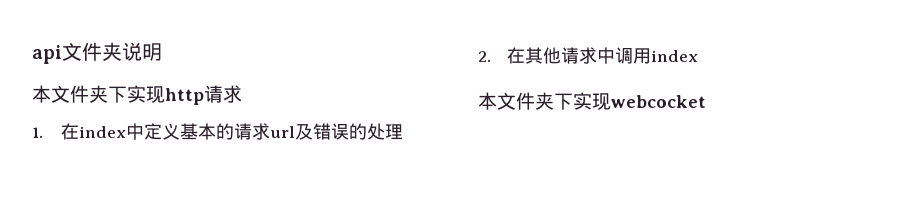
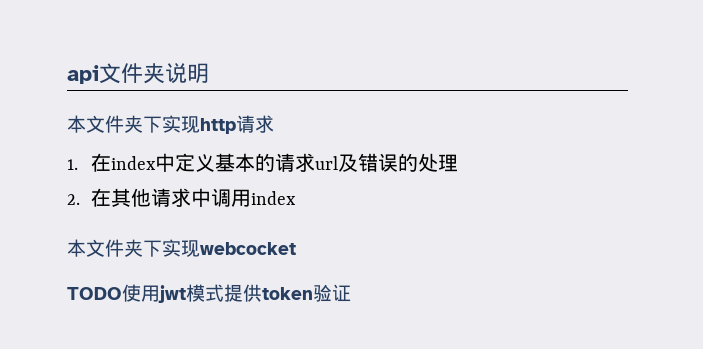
(706, 101) none -> [67,284,351,303] // TODO使用jwt模式提供token验证

